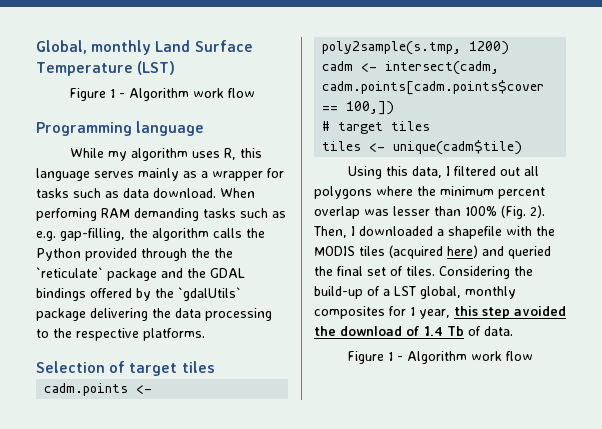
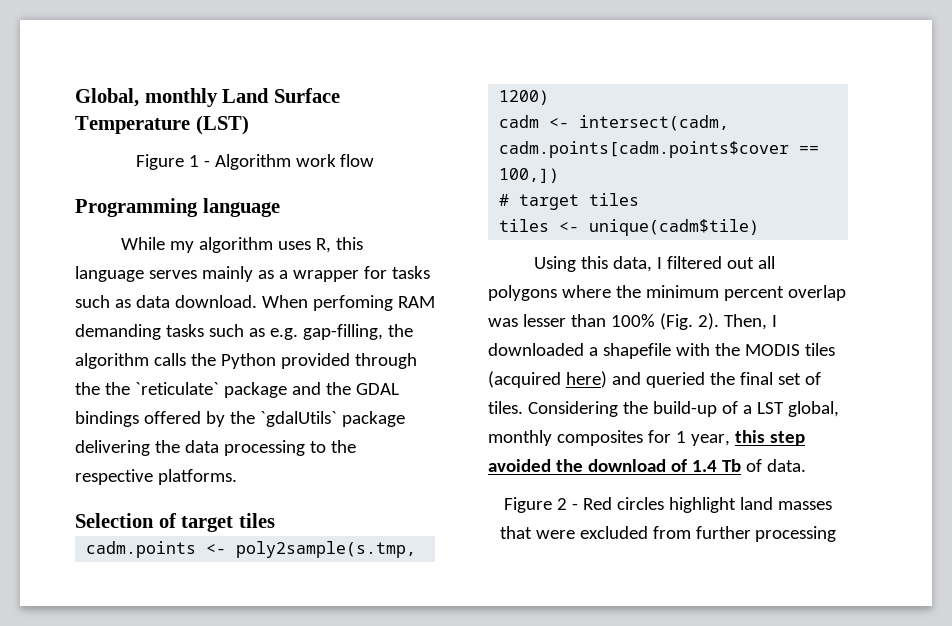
[388,351,533,364] 1 - Algorithm work flow -> [557,497,832,513] [499,526,837,542] 2 - Red circles highlight land masses that were excluded from further processing

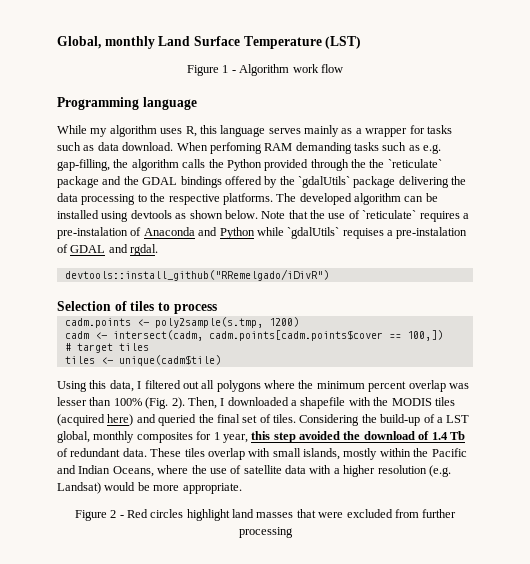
(237, 477) none -> [276,193,438,205] [57,210,469,222] [57,227,468,239] [57,244,159,256] [64,269,329,281] The developed algorithm can be installed using devtools as shown below. Note that the use of `reticulate` requires a pre-instalation of Anaconda and Python while `gdalUtils` requises a pre-instalation of GDAL and rgdal. // devtools::install_github("RRemelgado/iDivR")
[181,513,275,532] target tiles -> [130,301,217,314] tiles to process
(762, 465) none -> [70,448,121,457] redundant
(806, 465) none -> [150,448,467,460] [57,465,451,477] [57,482,242,494] These tiles overlap with small islands, mostly within the Pacific and Indian Oceans, where the use of satellite data with a higher resolution (e.g. Landsat) would be more appropriate.

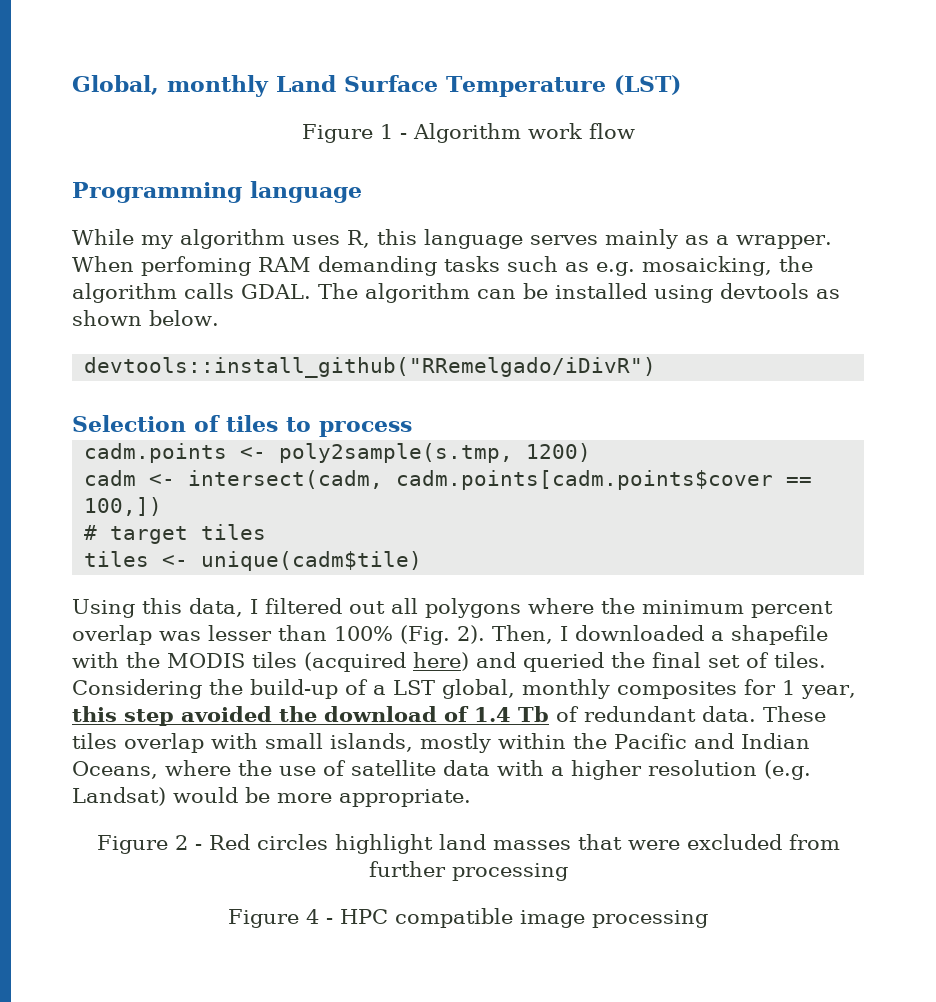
[365,125,452,137] [57,142,174,151] wrapper for tasks such as data download. -> [736,235,832,249] wrapper.
[57,159,110,171] gap-filling, -> [642,256,772,276] mosaicking,
[208,159,442,171] [57,176,467,188] [57,193,352,205] the Python provided through the the `reticulate` package and the GDAL bindings offered by the `gdalUtils` package delivering the data processing to the respective platforms. The developed -> [241,283,358,299] GDAL. The
[261,210,469,222] [57,227,468,239] [57,244,159,256] Note that the use of `reticulate` requires a pre-instalation of Anaconda and Python while `gdalUtils` requises a pre-instalation of GDAL and rgdal. -> (219, 318) none
(293, 532) none -> [228,908,708,928] // Figure 4 - HPC compatible image processing

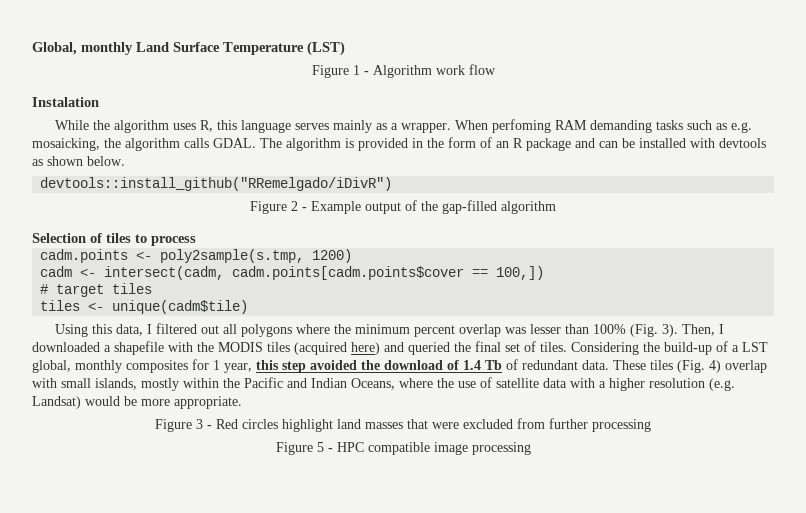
[72,181,362,203] Programming language -> [32,97,99,107] Instalation
[141,235,173,249] my -> [93,120,111,130] the
(470, 293) none -> [345,137,595,151] is provided in the form of an R package and
[654,285,713,303] using -> [690,138,715,148] with
(657, 367) none -> [250,200,556,214] // Figure 2 - Example output of the gap-filled algorithm
[457,625,485,644] 2). -> [662,324,679,337] 3).
(117, 741) none -> [677,360,721,373] (Fig. 4)
[174,835,188,850] 2 -> [196,419,203,429] 3
[306,909,319,924] 4 -> [316,442,324,452] 5

